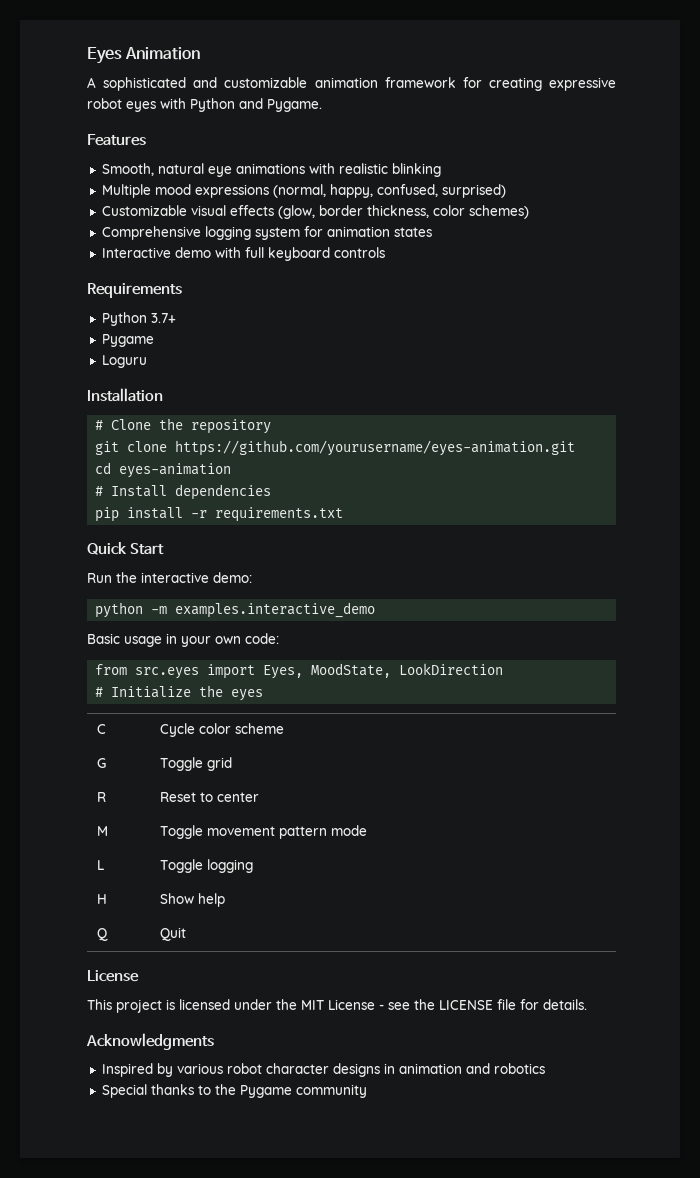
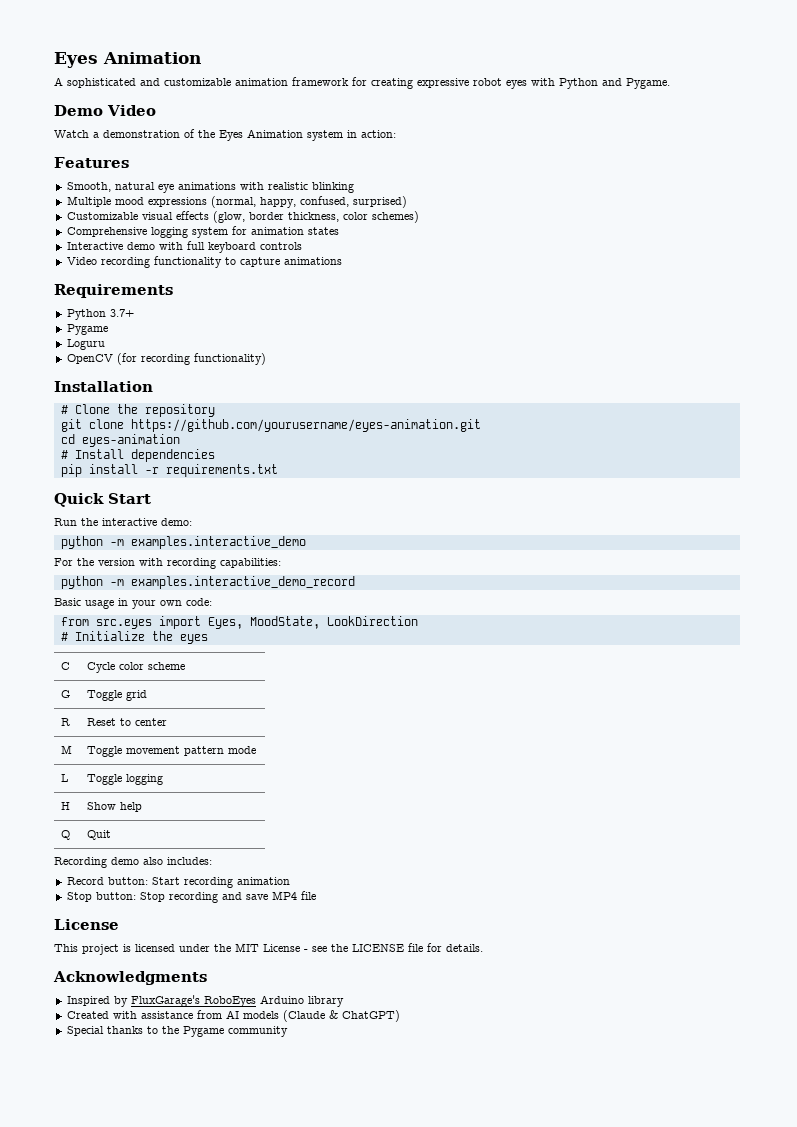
(322, 105) none -> [54,105,156,116] [54,129,396,141] // Demo Video // Watch a demonstration of the Eyes Animation system in action:
(385, 252) none -> [66,256,342,268] // Video recording functionality to capture animations
(147, 361) none -> [66,353,266,365] // OpenCV (for recording functionality)
(376, 610) none -> [54,558,281,569] [60,576,355,589] // For the version with recording capabilities: // python -m examples.interactive_demo_record
(186, 934) none -> [54,857,212,868] [66,877,290,888] [66,891,316,903] // Recording demo also includes: // Record button: Start recording animation // Stop button: Stop recording and save MP4 file
[176,1063,545,1077] various robot character designs in animation and robotics -> [130,995,344,1007] [66,1010,400,1022] FluxGarage's RoboEyes Arduino library // Created with assistance from AI models (Claude & ChatGPT)

